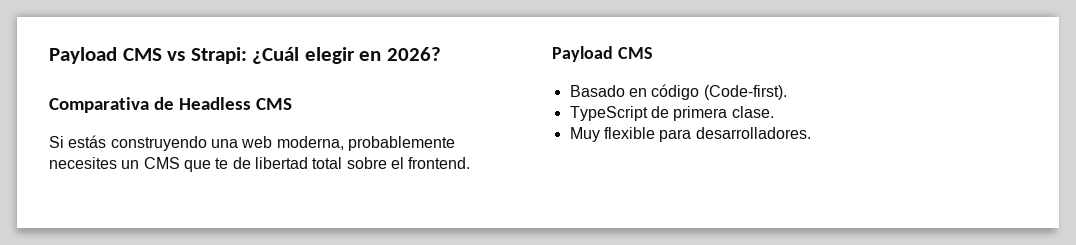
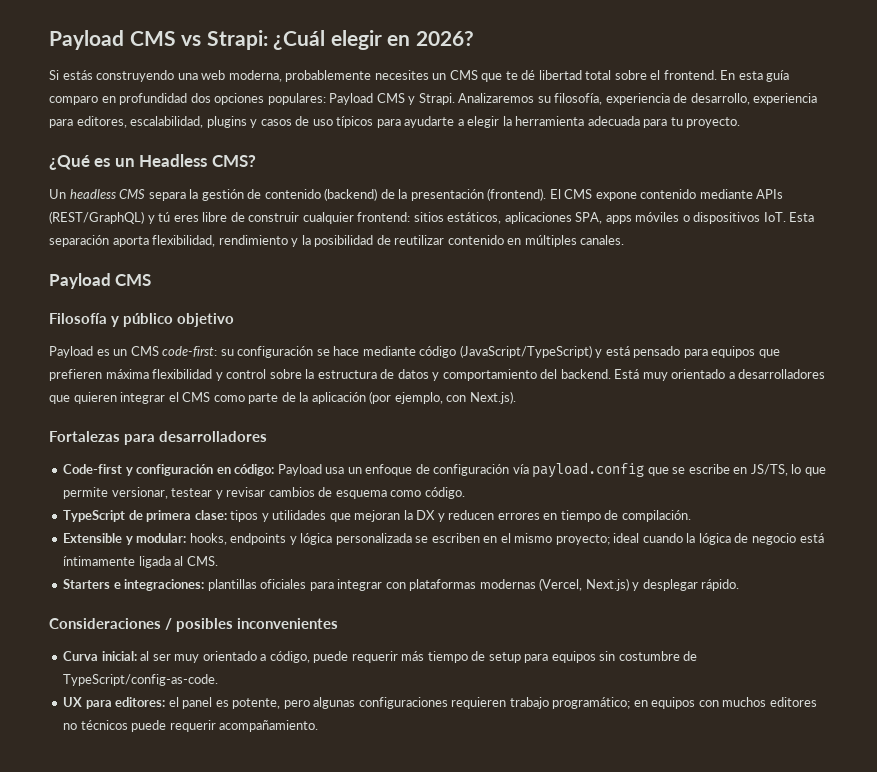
[49,97,292,113] // Comparativa de Headless CMS -> (474, 38) none
[232,157,251,169] de -> [521,70,536,80] dé
[552,46,653,62] [569,84,787,100] [569,106,774,121] [569,127,811,142] // Payload CMS // Basado en código (Code-first). // TypeScript de primera clase. // Muy flexible para desarrolladores. -> [720,70,790,82] [49,93,818,105] [49,116,741,128] [49,154,256,170] [49,188,784,201] [49,211,815,224] [49,235,625,247] [49,273,152,289] [49,313,234,327] [49,345,780,358] [49,369,826,381] [49,391,516,404] [49,431,267,445] [63,462,826,478] [63,487,465,499] [63,510,691,522] [63,533,824,545] [63,556,218,568] [63,578,740,591] [49,618,338,632] [63,651,698,663] [63,674,219,686] [63,697,817,709] [63,720,319,732] En esta guía comparo en profundidad dos opciones populares: Payload CMS y Strapi. Analizaremos su filosofía, experiencia de desarrollo, experiencia para editores, escalabilidad, plugins y casos de uso típicos para ayudarte a elegir la herramienta adecuada para tu proyecto. // ¿Qué es un Headless CMS? // Un headless CMS separa la gestión de contenido (backend) de la presentación (frontend). El CMS expone contenido mediante APIs (REST/GraphQL) y tú eres libre de construir cualquier frontend: sitios estáticos, aplicaciones SPA, apps móviles o dispositivos IoT. Esta separación aporta flexibilidad, rendimiento y la posibilidad de reutilizar contenido en múltiples canales. // Payload CMS // Filosofía y público objetivo // Payload es un CMS code-first: su configuración se hace mediante código (JavaScript/TypeScript) y está pensado para equipos que prefieren máxima flexibilidad y control sobre la estructura de datos y comportamiento del backend. Está muy orientado a desarrolladores que quieren integrar el CMS como parte de la aplicación (por ejemplo, con Next.js). // Fortalezas para desarrolladores // Code-first y configuración en código: Payload usa un enfoque de configuración vía payload.config que se escribe en JS/TS, lo que permite versionar, testear y revisar cambios de esquema como código. // TypeScript de primera clase: tipos y utilidades que mejoran la DX y reducen errores en tiempo de compilación. // Extensible y modular: hooks, endpoints y lógica personalizada se escriben en el mismo proyecto; ideal cuando la lógica de negocio está íntimamente ligada al CMS. // Starters e integraciones: plantillas oficiales para integrar con plataformas modernas (Vercel, Next.js) y desplegar rápido. // Consideraciones / posibles inconvenientes // Curva inicial: al ser muy orientado a código, puede requerir más tiempo de setup para equipos sin costumbre de TypeScript/config-as-code. // UX para editores: el panel es potente, pero algunas configuraciones requieren trabajo programático; en equipos con muchos editores no técnicos puede requerir acompañamiento.

